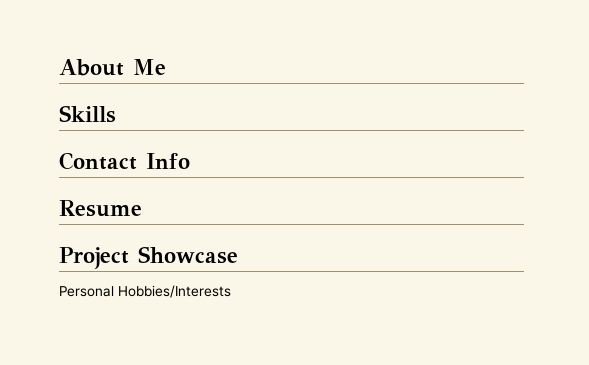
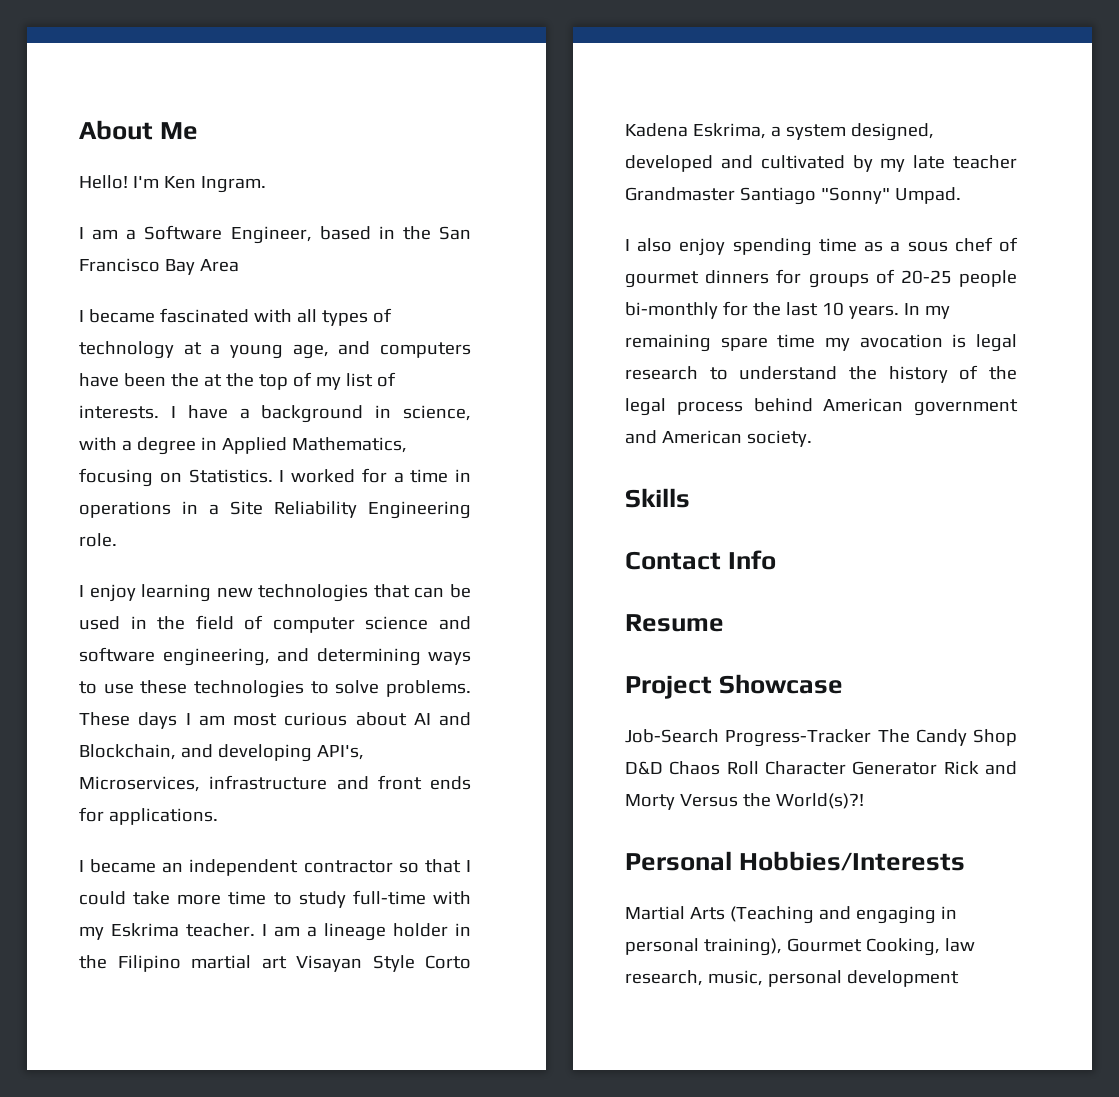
(166, 67) none -> [79,175,266,193] [79,225,471,244] [79,258,239,275] [79,308,392,326] [79,341,471,359] [79,372,396,390] [79,405,471,423] [79,437,407,455] [79,468,471,487] [79,501,471,519] [79,533,117,547] [79,584,471,602] [79,615,471,633] [79,647,471,666] [79,680,471,698] [79,712,471,729] [79,744,364,762] [79,775,471,792] [79,807,218,825] [79,859,471,876] [79,890,471,908] [79,923,471,941] [79,955,471,972] [625,123,934,141] [625,155,1017,172] [625,187,961,205] [625,237,1018,256] [625,269,1017,288] [625,301,950,319] [625,334,1017,352] [625,365,1017,383] [625,398,1018,416] [625,430,812,447] // Hello! I'm Ken Ingram. // I am a Software Engineer, based in the San Francisco Bay Area // I became fascinated with all types of technology at a young age, and computers have been the at the top of my list of interests. I have a background in science, with a degree in Applied Mathematics, focusing on Statistics. I worked for a time in operations in a Site Reliability Engineering role. // I enjoy learning new technologies that can be used in the field of computer science and software engineering, and determining ways to use these technologies to solve problems. These days I am most curious about AI and Blockchain, and developing API's, Microservices, infrastructure and front ends for applications. // I became an independent contractor so that I could take more time to study full-time with my Eskrima teacher. I am a lineage holder in the Filipino martial art Visayan Style Corto Kadena Eskrima, a system designed, developed and cultivated by my late teacher Grandmaster Santiago "Sonny" Umpad. // I also enjoy spending time as a sous chef of gourmet dinners for groups of 20-25 people bi-monthly for the last 10 years. In my remaining spare time my avocation is legal research to understand the history of the legal process behind American government and American society.
[59,285,231,298] Personal Hobbies/Interests -> [625,729,1017,747] [625,761,1017,775] [625,793,864,810] [625,851,966,871] [625,906,957,924] [625,938,975,956] [625,970,959,987] Job-Search Progress-Tracker The Candy Shop D&D Chaos Roll Character Generator Rick and Morty Versus the World(s)?! // Personal Hobbies/Interests // Martial Arts (Teaching and engaging in personal training), Gourmet Cooking, law research, music, personal development

